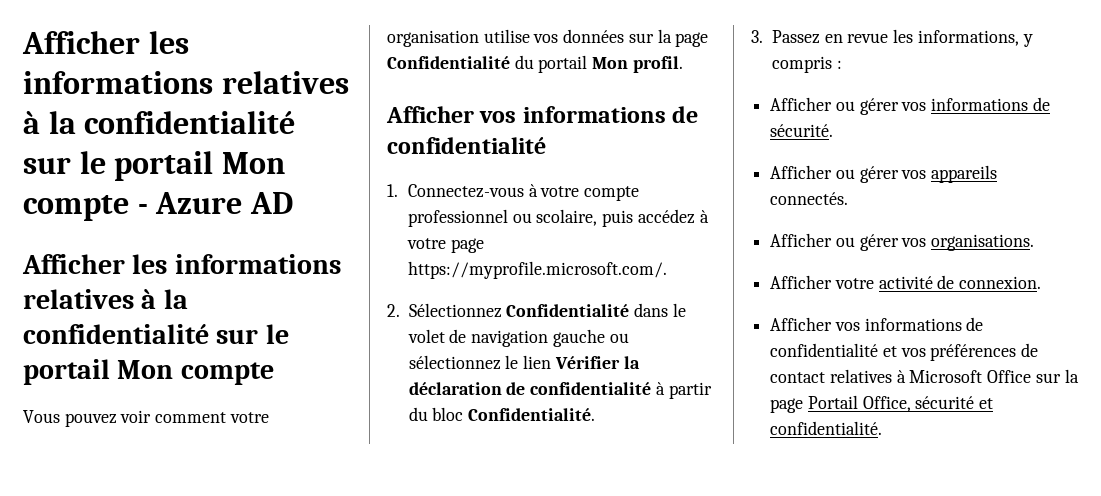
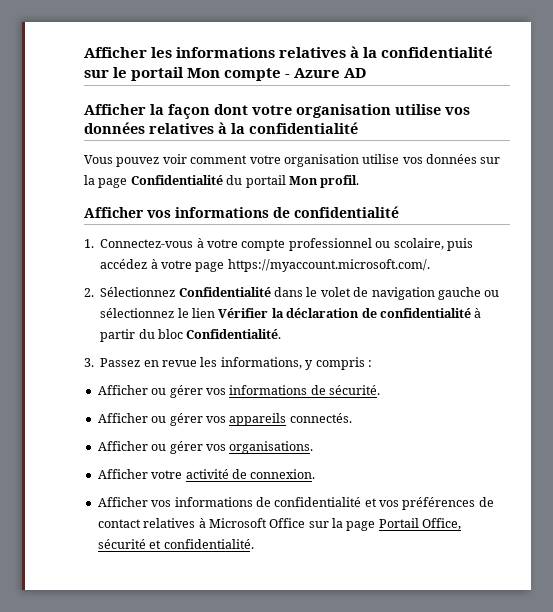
[132,254,341,274] [23,289,188,309] [23,324,289,344] [23,359,274,385] les informations relatives à la confidentialité sur le portail Mon compte -> [150,104,470,119] [84,122,358,134] la façon dont votre organisation utilise vos données relatives à la confidentialité
[407,261,667,279] https://myprofile.microsoft.com/. -> [227,259,430,272] https://myaccount.microsoft.com/.

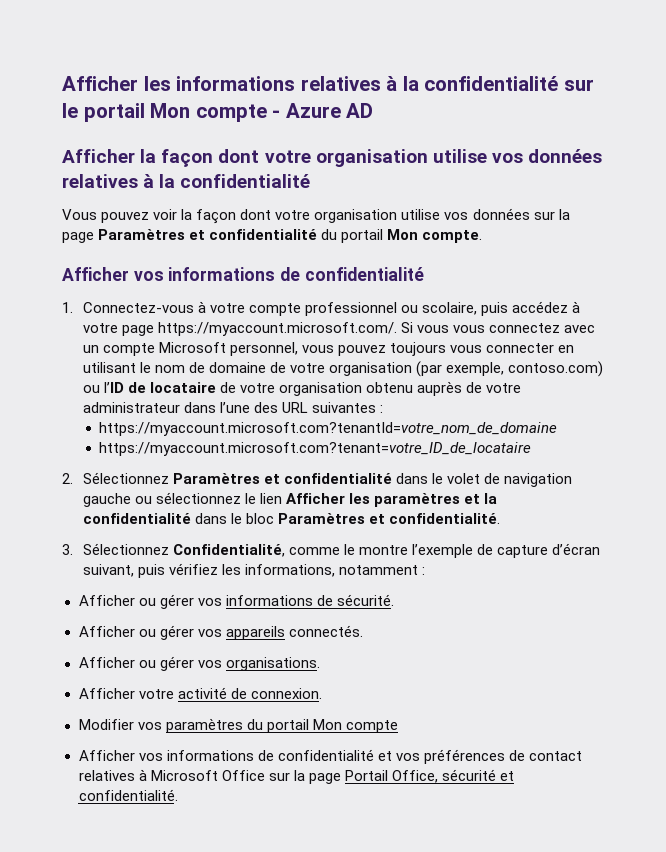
[190,155,248,164] comment -> [181,209,272,224] la façon dont
[130,175,360,188] Confidentialité du portail Mon profil. -> [98,229,483,243] Paramètres et confidentialité du portail Mon compte.
(430, 265) none -> [401,322,596,333] [82,342,575,356] [82,361,604,377] [82,381,522,396] [82,402,384,413] [99,422,558,436] [99,442,532,456] Si vous vous connectez avec un compte Microsoft personnel, vous pouvez toujours vous connecter en utilisant le nom de domaine de votre organisation (par exemple, contoso.com) ou l’ID de locataire de votre organisation obtenu auprès de votre administrateur dans l’une des URL suivantes : // https://myaccount.microsoft.com?tenantId=votre_nom_de_domaine // https://myaccount.microsoft.com?tenant=votre_ID_de_locataire
[178,287,271,297] Confidentialité -> [173,473,393,484] Paramètres et confidentialité
[218,308,482,318] [100,329,282,342] [84,357,365,370] Vérifier la déclaration de confidentialité à partir du bloc Confidentialité. // 3. Passez en revue les informations, y compris -> [286,493,498,507] [82,513,501,524] [62,543,601,558] [82,563,419,578] Afficher les paramètres et la confidentialité dans le bloc Paramètres et confidentialité. // 3. Sélectionnez Confidentialité, comme le montre l’exemple de capture d’écran suivant, puis vérifiez les informations, notamment
(316, 474) none -> [78,718,398,733] // Modifier vos paramètres du portail Mon compte

